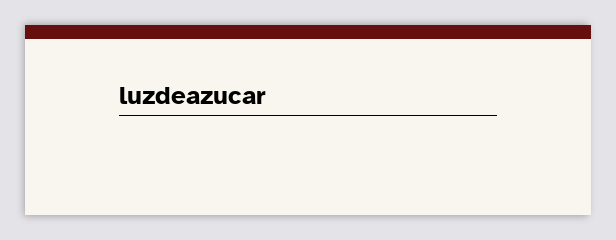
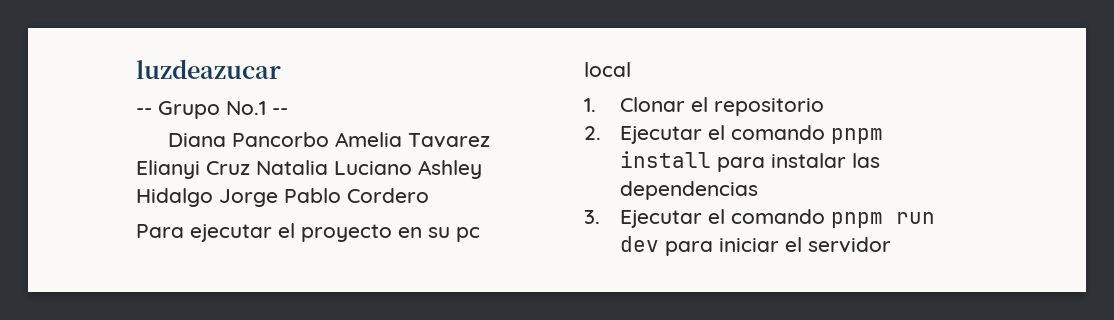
(266, 95) none -> [136,101,288,119] [167,132,490,148] [136,160,482,179] [136,188,429,207] [136,223,480,242] [584,62,631,77] [584,97,825,116] [584,125,884,144] [620,151,881,172] [620,181,759,200] [584,209,936,228] [620,236,892,256] // -- Grupo No.1 -- // Diana Pancorbo Amelia Tavarez Elianyi Cruz Natalia Luciano Ashley Hidalgo Jorge Pablo Cordero // Para ejecutar el proyecto en su pc local // 1. Clonar el repositorio // 2. Ejecutar el comando pnpm install para instalar las dependencias // 3. Ejecutar el comando pnpm run dev para iniciar el servidor

